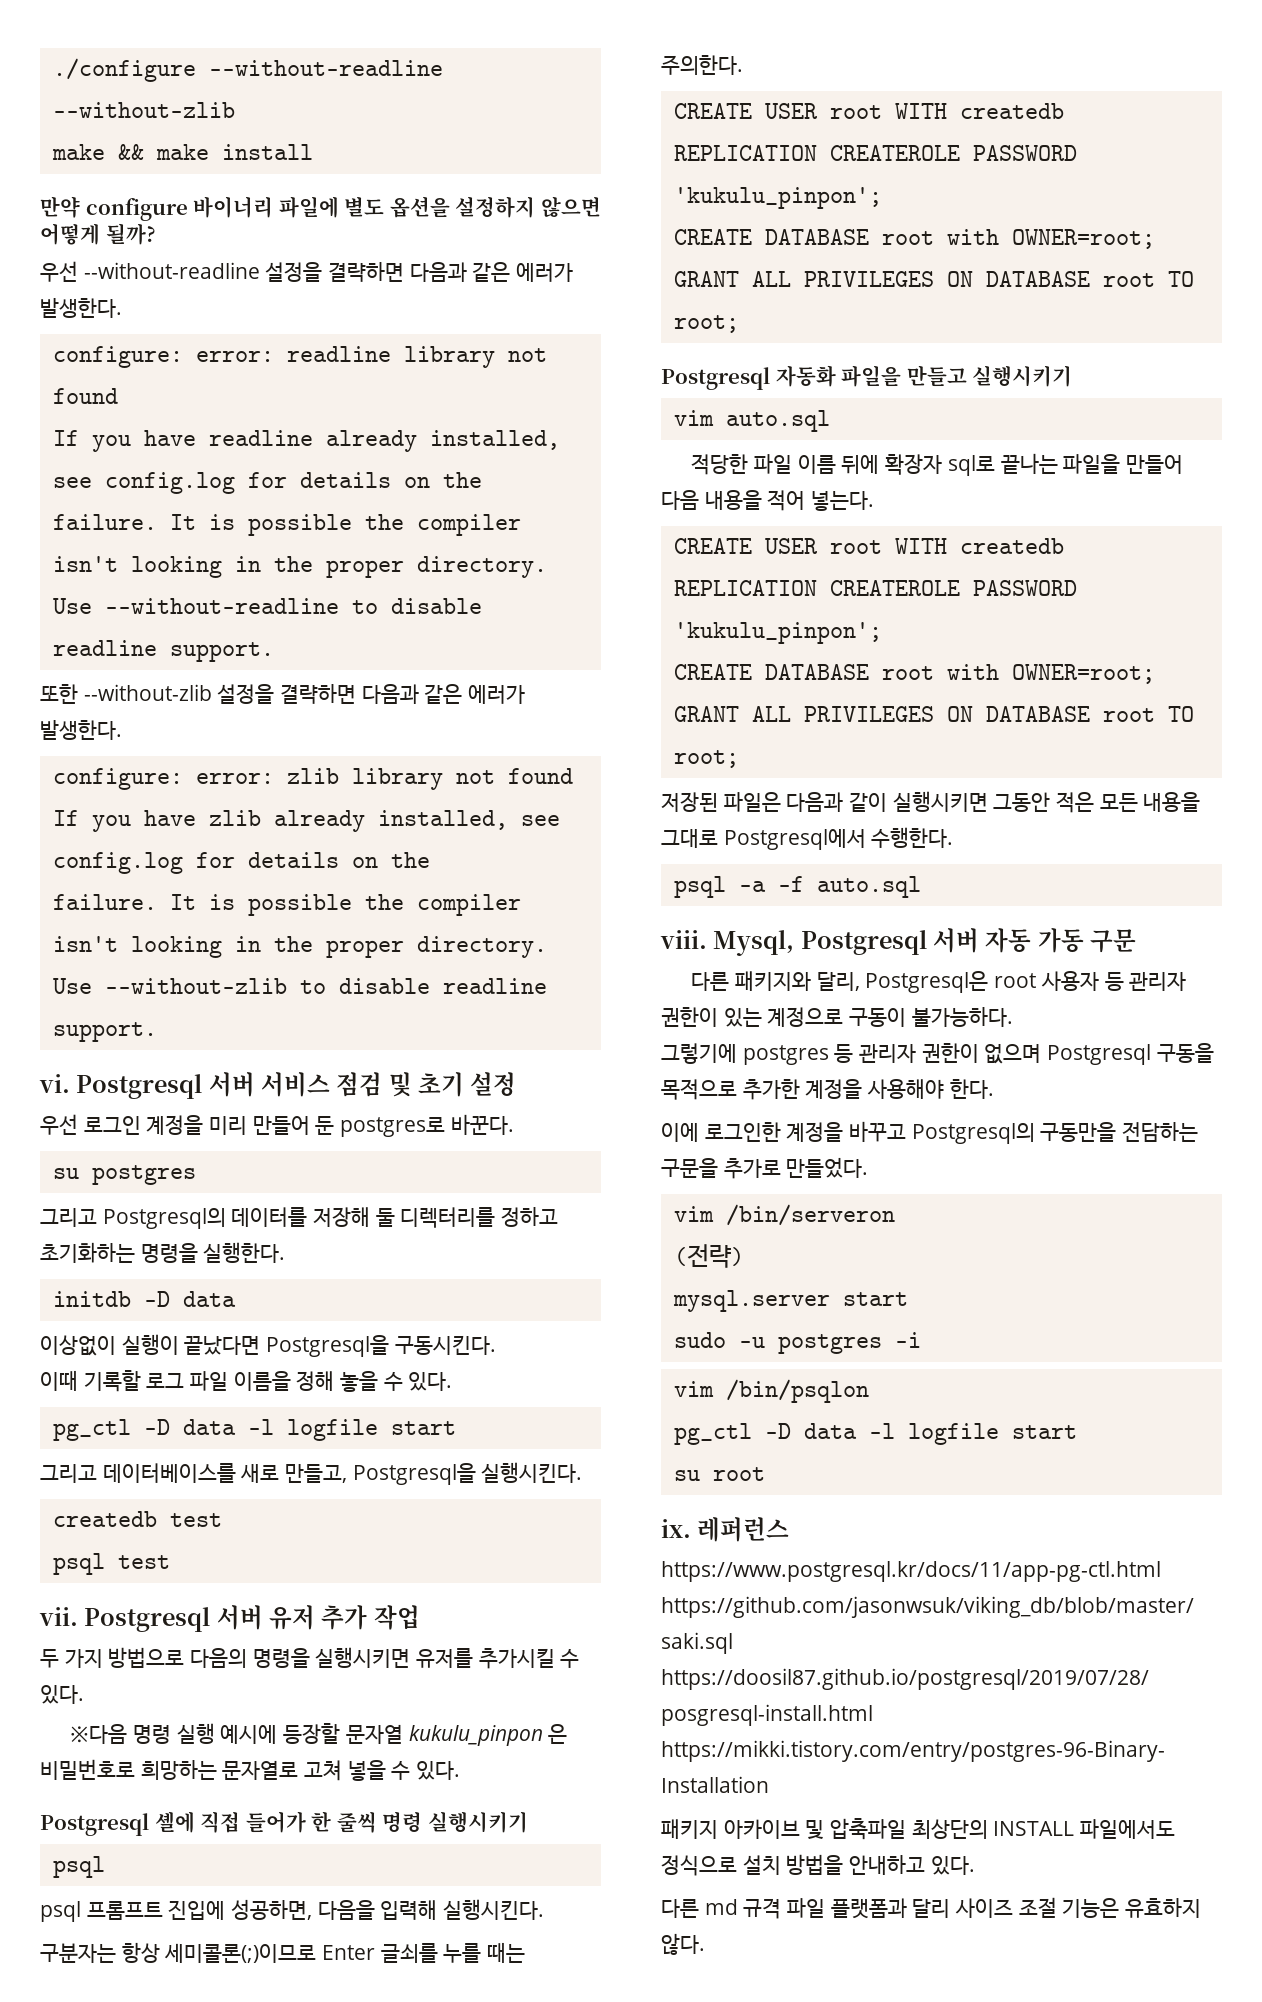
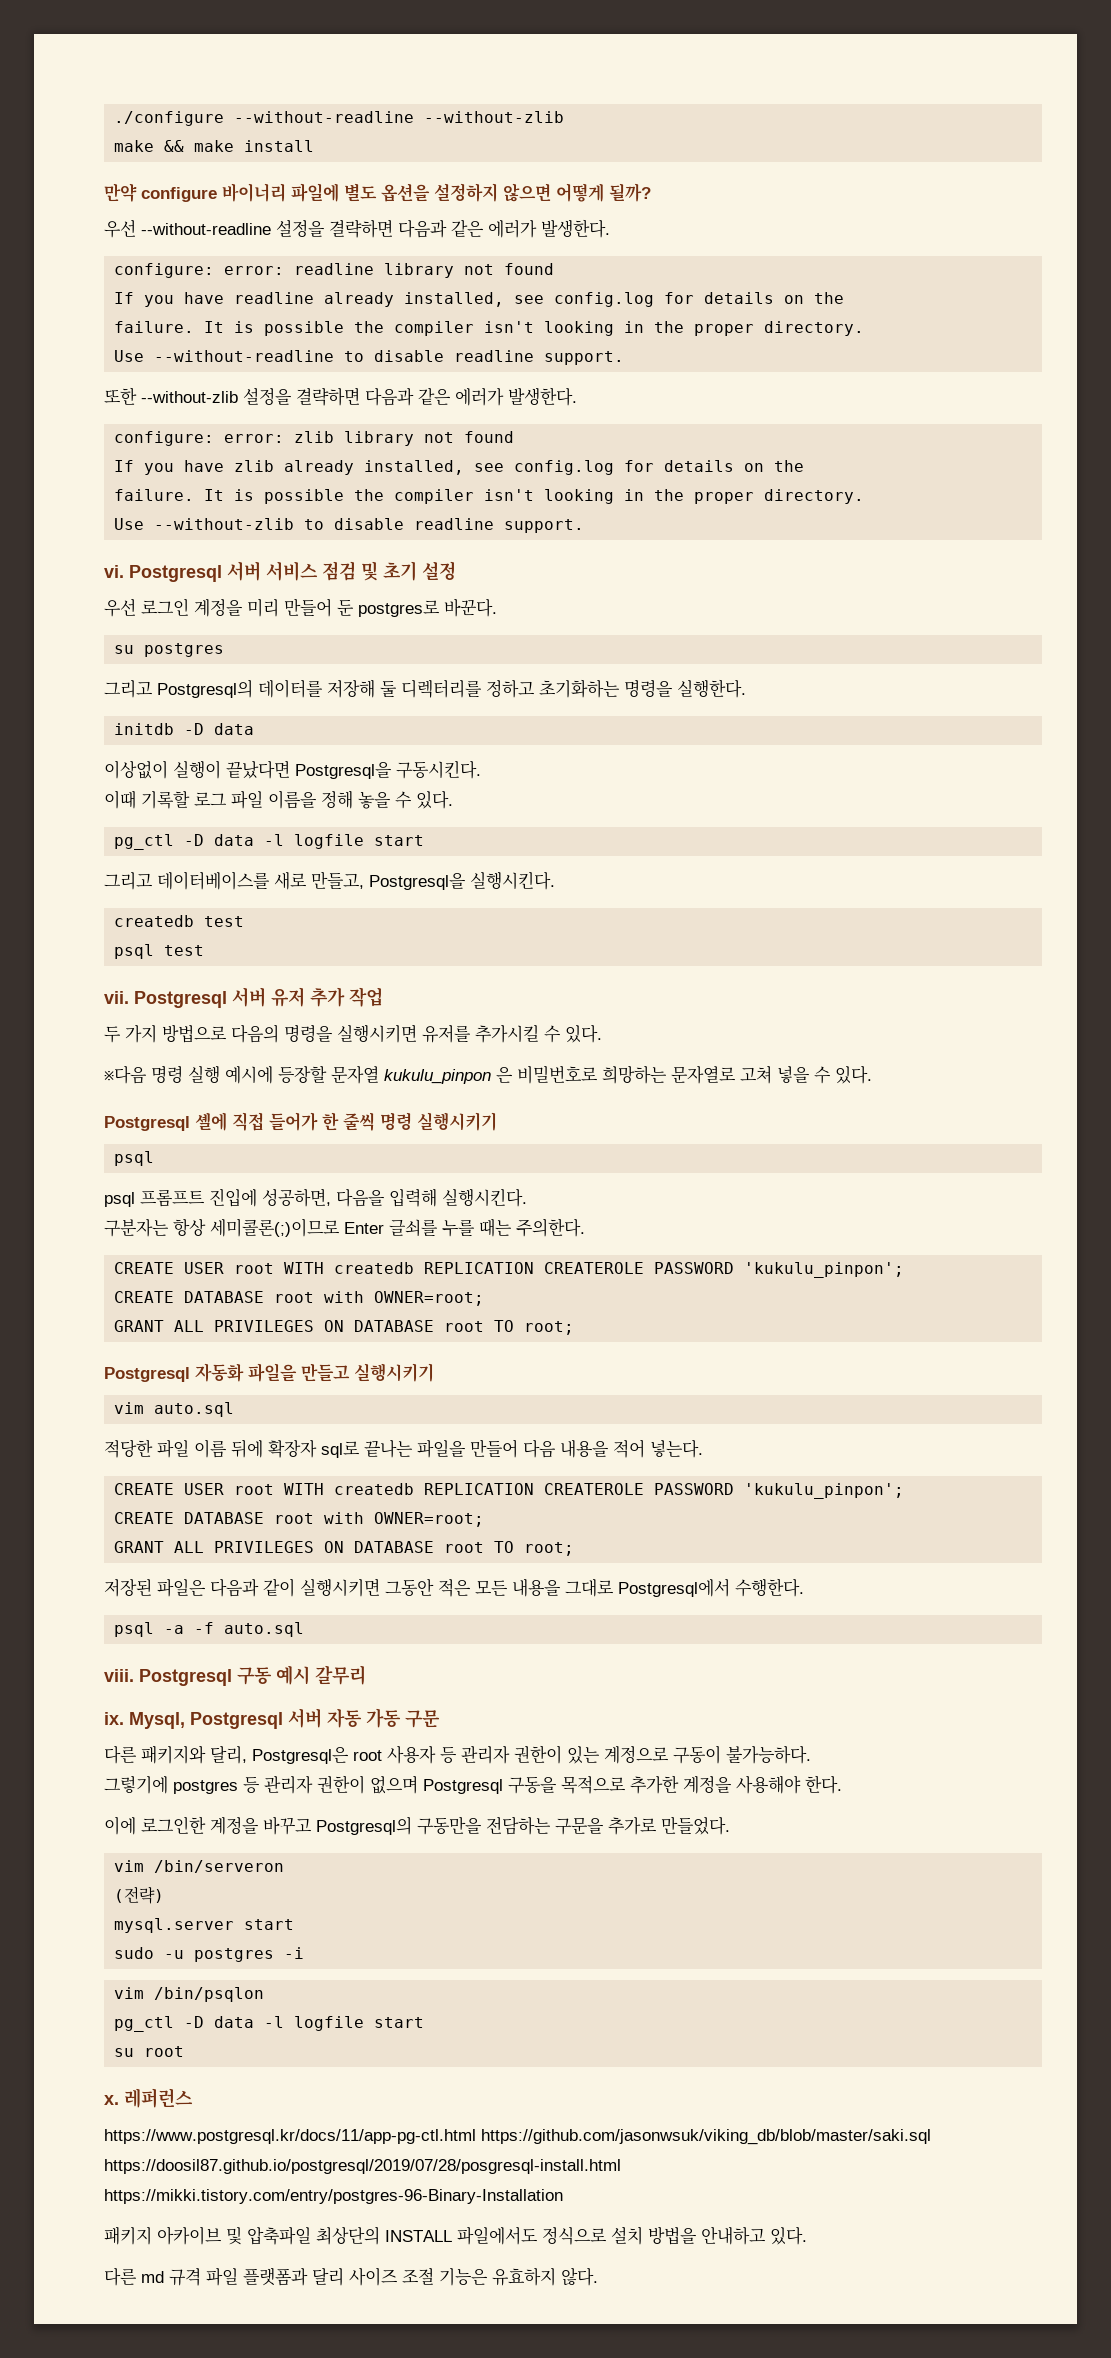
(707, 939) none -> [139,1665,366,1686] [104,1712,124,1725] Postgresql 구동 예시 갈무리 // ix.
[661,1519,691,1538] ix. -> [104,2095,119,2105] x.

